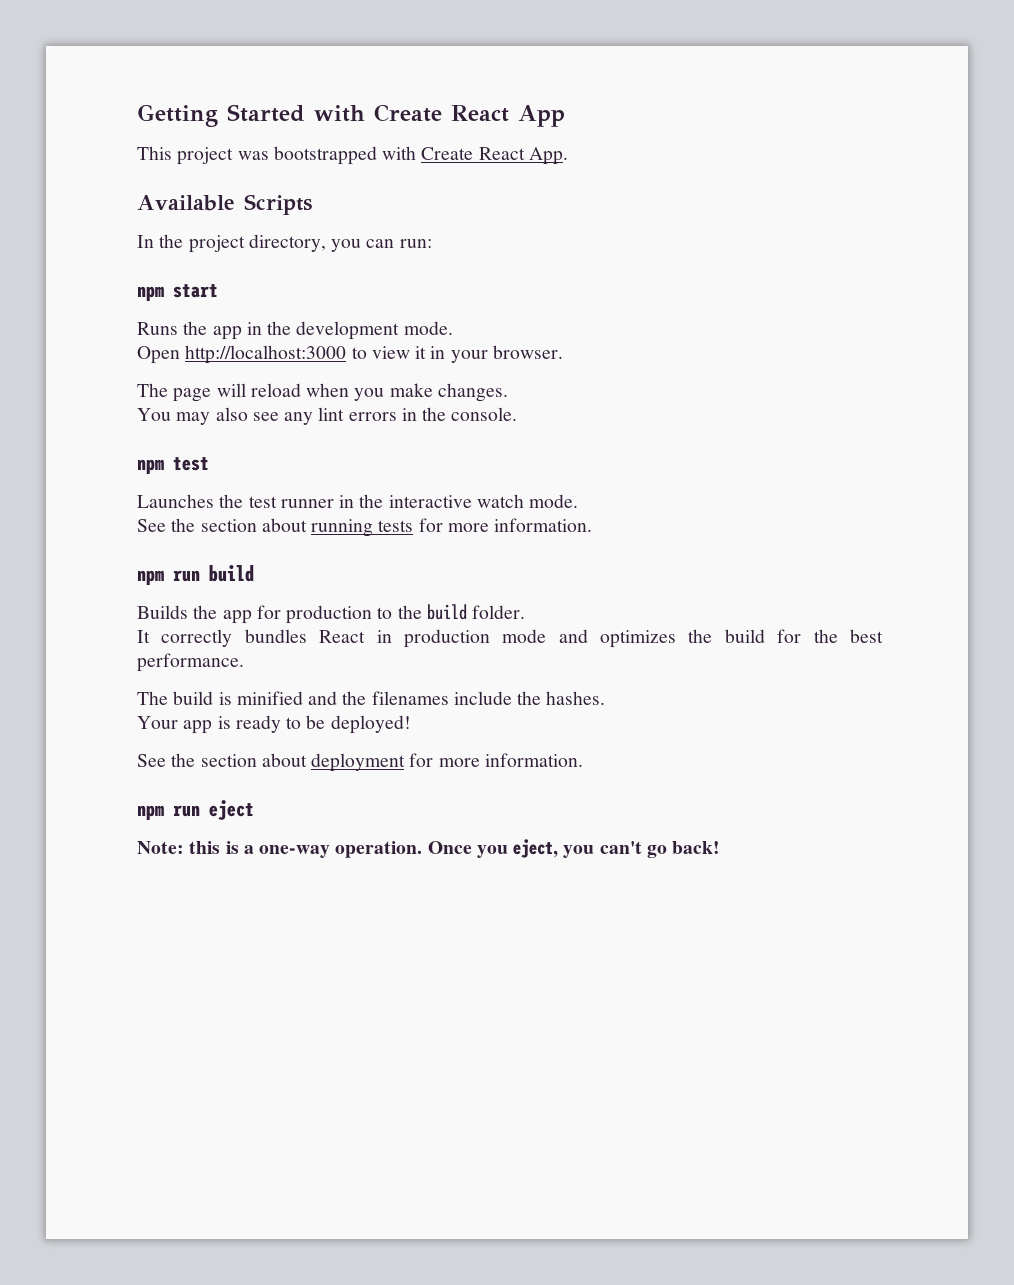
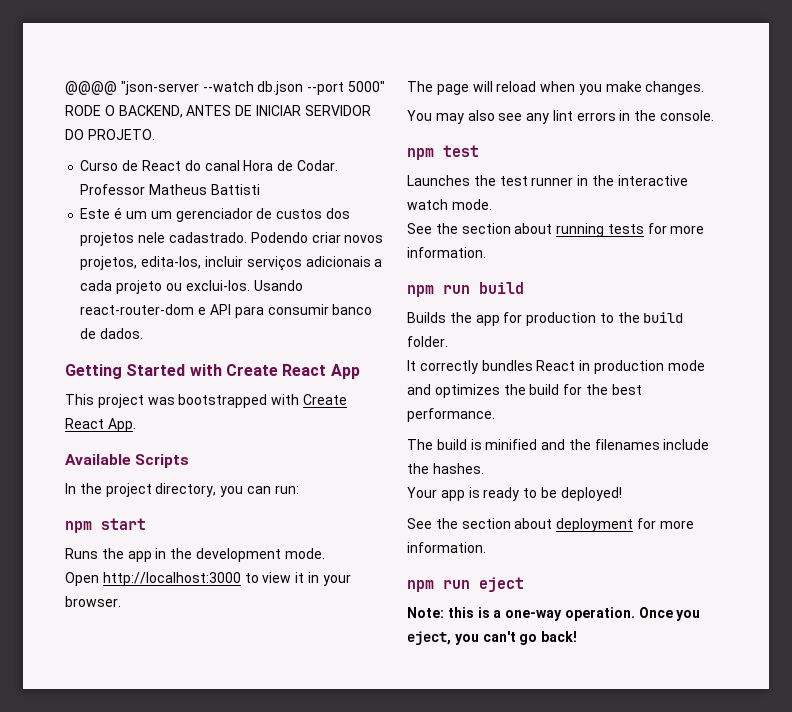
(137, 115) none -> [65,81,385,95] [65,105,371,118] [65,129,155,140] [80,160,338,171] [80,184,260,195] [80,207,350,222] [80,232,384,246] [80,256,383,271] [80,280,303,294] [80,304,373,318] [80,328,144,339] @@@@ "json-server --watch db.json --port 5000" RODE O BACKEND, ANTES DE INICIAR SERVIDOR DO PROJETO. // Curso de React do canal Hora de Codar. Professor Matheus Battisti // Este é um um gerenciador de custos dos projetos nele cadastrado. Podendo criar novos projetos, edita-los, incluir serviços adicionais a cada projeto ou exclui-los. Usando react-router-dom e API para consumir banco de dados. //

